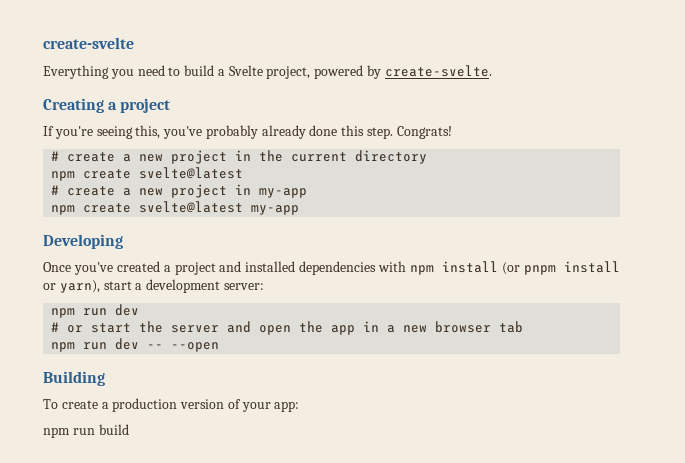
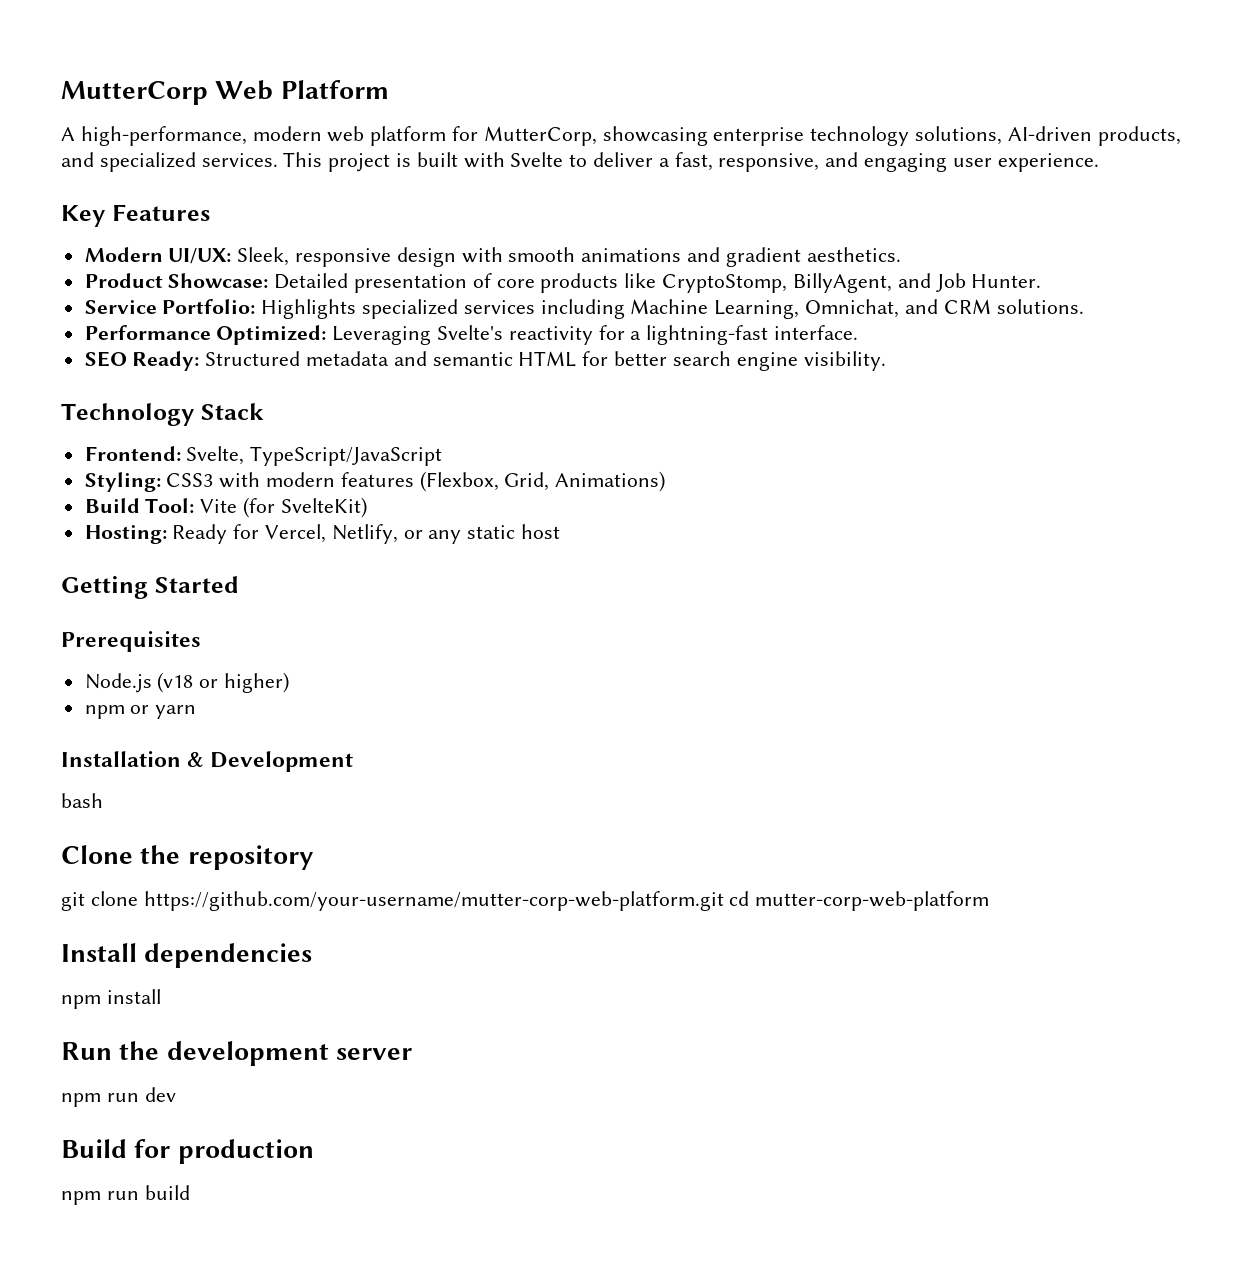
[43,37,134,49] [43,65,492,79] [43,98,171,113] [43,125,452,139] [51,150,428,164] [51,167,244,181] [51,184,308,198] [51,201,300,215] [43,234,123,249] [43,261,620,275] [43,279,264,293] [51,304,140,318] [51,321,524,335] [51,338,220,352] [43,371,105,386] [43,398,300,412] create-svelte // Everything you need to build a Svelte project, powered by create-svelte. // Creating a project // If you're seeing this, you've probably already done this step. Congrats! // # create a new project in the current directory // npm create svelte@latest // # create a new project in my-app // npm create svelte@latest my-app // Developing // Once you've created a project and installed dependencies with npm install (or pnpm install or yarn), start a development server: // npm run dev // # or start the server and open the app in a new browser tab // npm run dev -- --open // Building // To create a production version of your app: -> [61,80,389,105] [61,126,1181,146] [61,152,1099,172] [61,204,210,227] [84,247,901,267] [84,273,1042,293] [84,299,1084,319] [84,325,859,345] [84,351,886,371] [61,403,264,426] [84,446,443,466] [84,471,666,492] [84,497,367,518] [84,524,561,544] [61,576,239,599] [61,631,201,652] [84,672,290,693] [84,705,197,719] [61,751,354,772] [61,793,103,808] [61,845,314,870] [61,891,990,911] [61,943,313,968] [61,989,161,1009] [61,1041,412,1066] [61,1087,176,1107] [61,1139,314,1164] MutterCorp Web Platform // A high-performance, modern web platform for MutterCorp, showcasing enterprise technology solutions, AI-driven products, and specialized services. This project is built with Svelte to deliver a fast, responsive, and engaging user experience. // Key Features // Modern UI/UX: Sleek, responsive design with smooth animations and gradient aesthetics. // Product Showcase: Detailed presentation of core products like CryptoStomp, BillyAgent, and Job Hunter. // Service Portfolio: Highlights specialized services including Machine Learning, Omnichat, and CRM solutions. // Performance Optimized: Leveraging Svelte's reactivity for a lightning-fast interface. // SEO Ready: Structured metadata and semantic HTML for better search engine visibility. // Technology Stack // Frontend: Svelte, TypeScript/JavaScript // Styling: CSS3 with modern features (Flexbox, Grid, Animations) // Build Tool: Vite (for SvelteKit) // Hosting: Ready for Vercel, Netlify, or any static host // Getting Started // Prerequisites // Node.js (v18 or higher) // npm or yarn // Installation & Development // bash // Clone the repository // git clone https://github.com/your-username/mutter-corp-web-platform.git cd mutter-corp-web-platform // Install dependencies // npm install // Run the development server // npm run dev // Build for production

